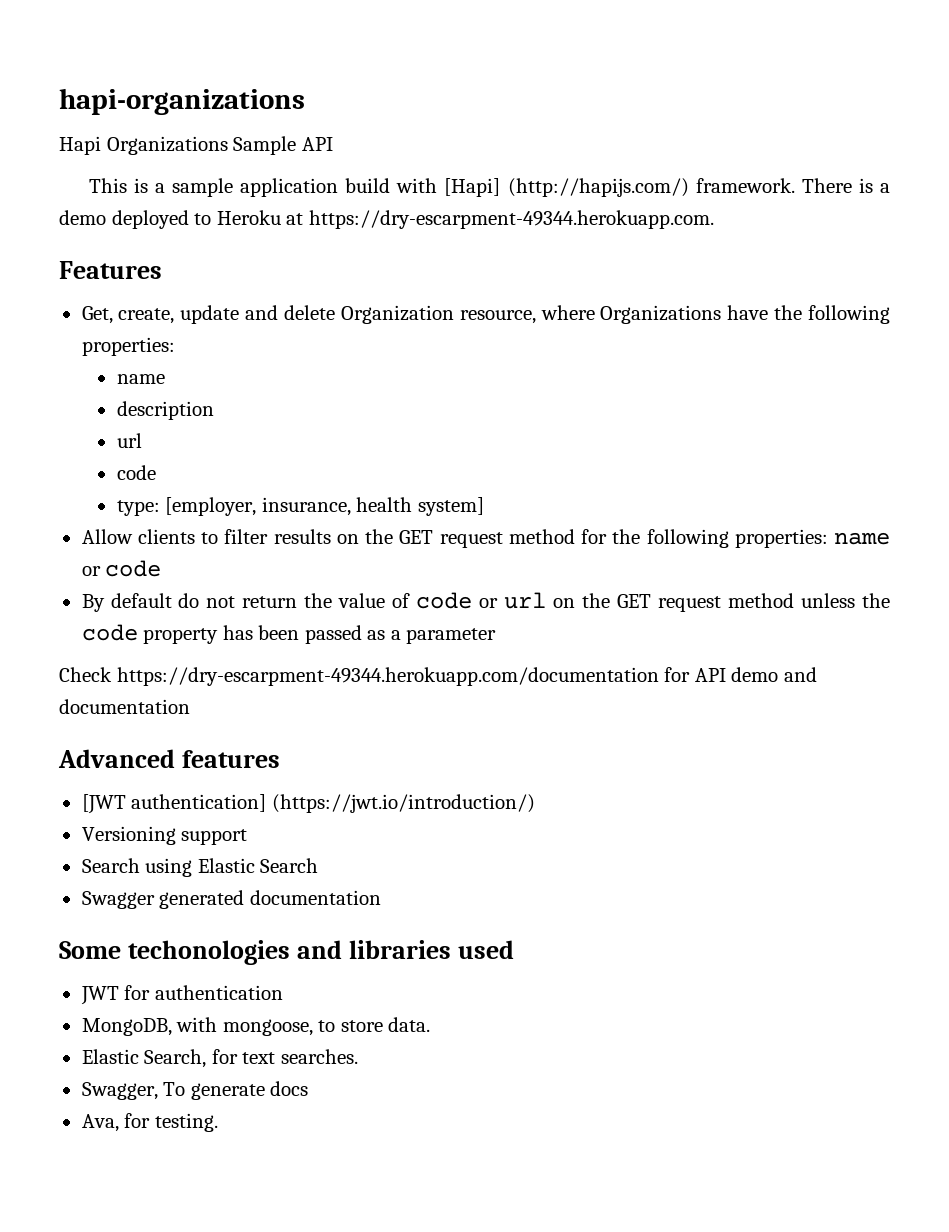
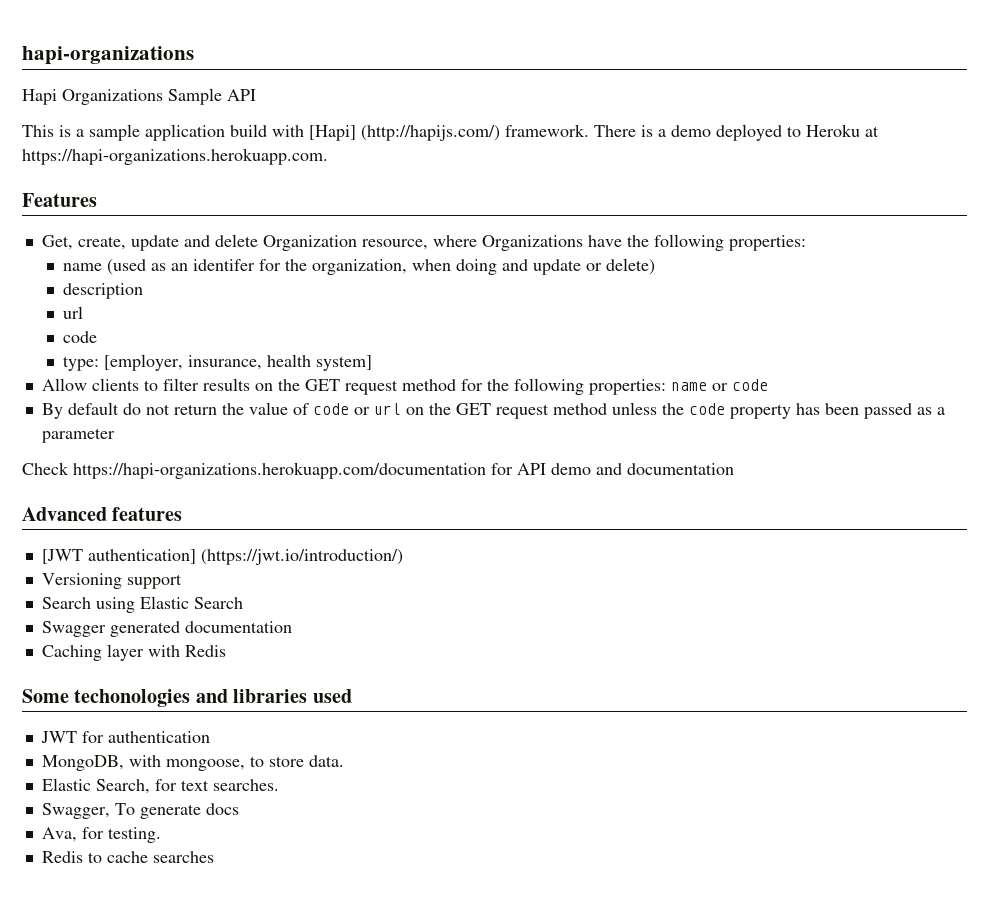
[308,210,714,229] https://dry-escarpment-49344.herokuapp.com. -> [22,148,328,165] https://hapi-organizations.herokuapp.com.
(165, 379) none -> [107,258,656,275] (used as an identifer for the organization, when doing and update or delete)
[116,667,659,686] https://dry-escarpment-49344.herokuapp.com/documentation -> [73,462,486,479] https://hapi-organizations.herokuapp.com/documentation
(381, 897) none -> [41,644,226,661] // Caching layer with Redis
(218, 1122) none -> [41,851,214,863] // Redis to cache searches

